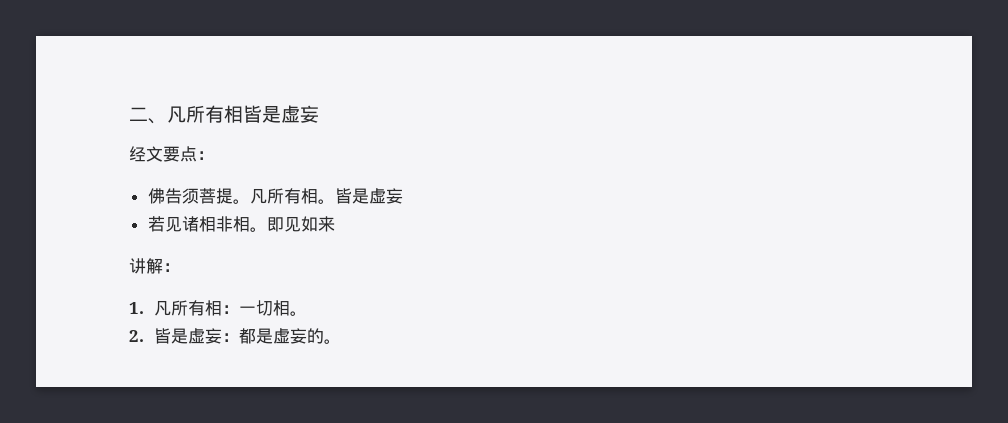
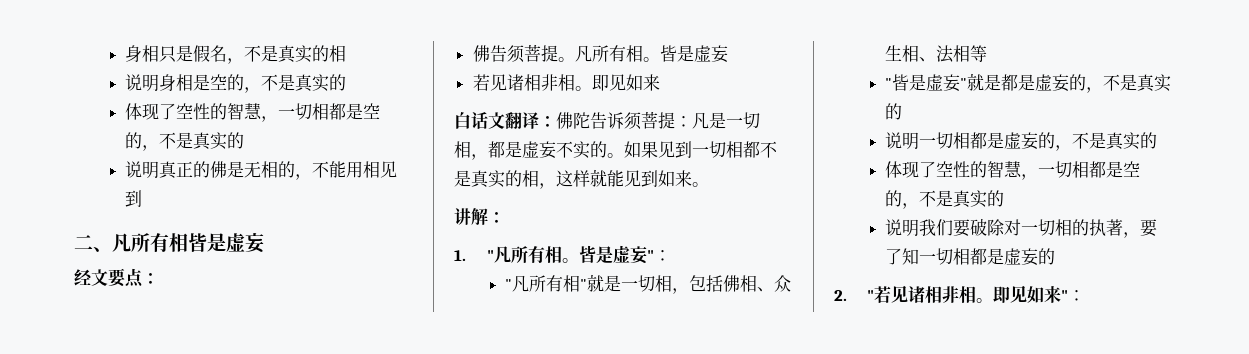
(129, 114) none -> [125,45,347,64] [125,74,347,93] [125,103,381,122] [125,132,245,151] [125,161,398,180] [125,190,143,207] 身相只是假名，不是真实的相 // 说明身相是空的，不是真实的 // 体现了空性的智慧，一切相都是空的，不是真实的 // 说明真正的佛是无相的，不能用相见到 //
(335, 224) none -> [454,111,760,130] [454,141,777,160] [454,169,709,189] // 白话文翻译：佛陀告诉须菩提：凡是一切相，都是虚妄不实的。如果见到一切相都不是真实的相，这样就能见到如来。
[154,300,308,316] [129,328,342,344] 凡所有相：一切相。 // 2.皆是虚妄：都是虚妄的。 -> [486,245,671,264] [505,274,792,294] [885,45,988,63] [885,73,1172,93] [885,103,903,120] [885,132,1158,151] [885,161,1141,180] [885,190,1005,209] [885,218,1158,238] [885,248,1056,266] [834,285,1085,303] "凡所有相。皆是虚妄"： // "凡所有相"就是一切相，包括佛相、众生相、法相等 // "皆是虚妄"就是都是虚妄的，不是真实的 // 说明一切相都是虚妄的，不是真实的 // 体现了空性的智慧，一切相都是空的，不是真实的 // 说明我们要破除对一切相的执著，要了知一切相都是虚妄的 // 2. "若见诸相非相。即见如来"：

